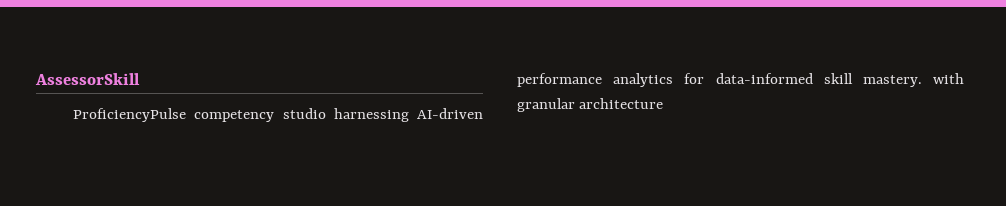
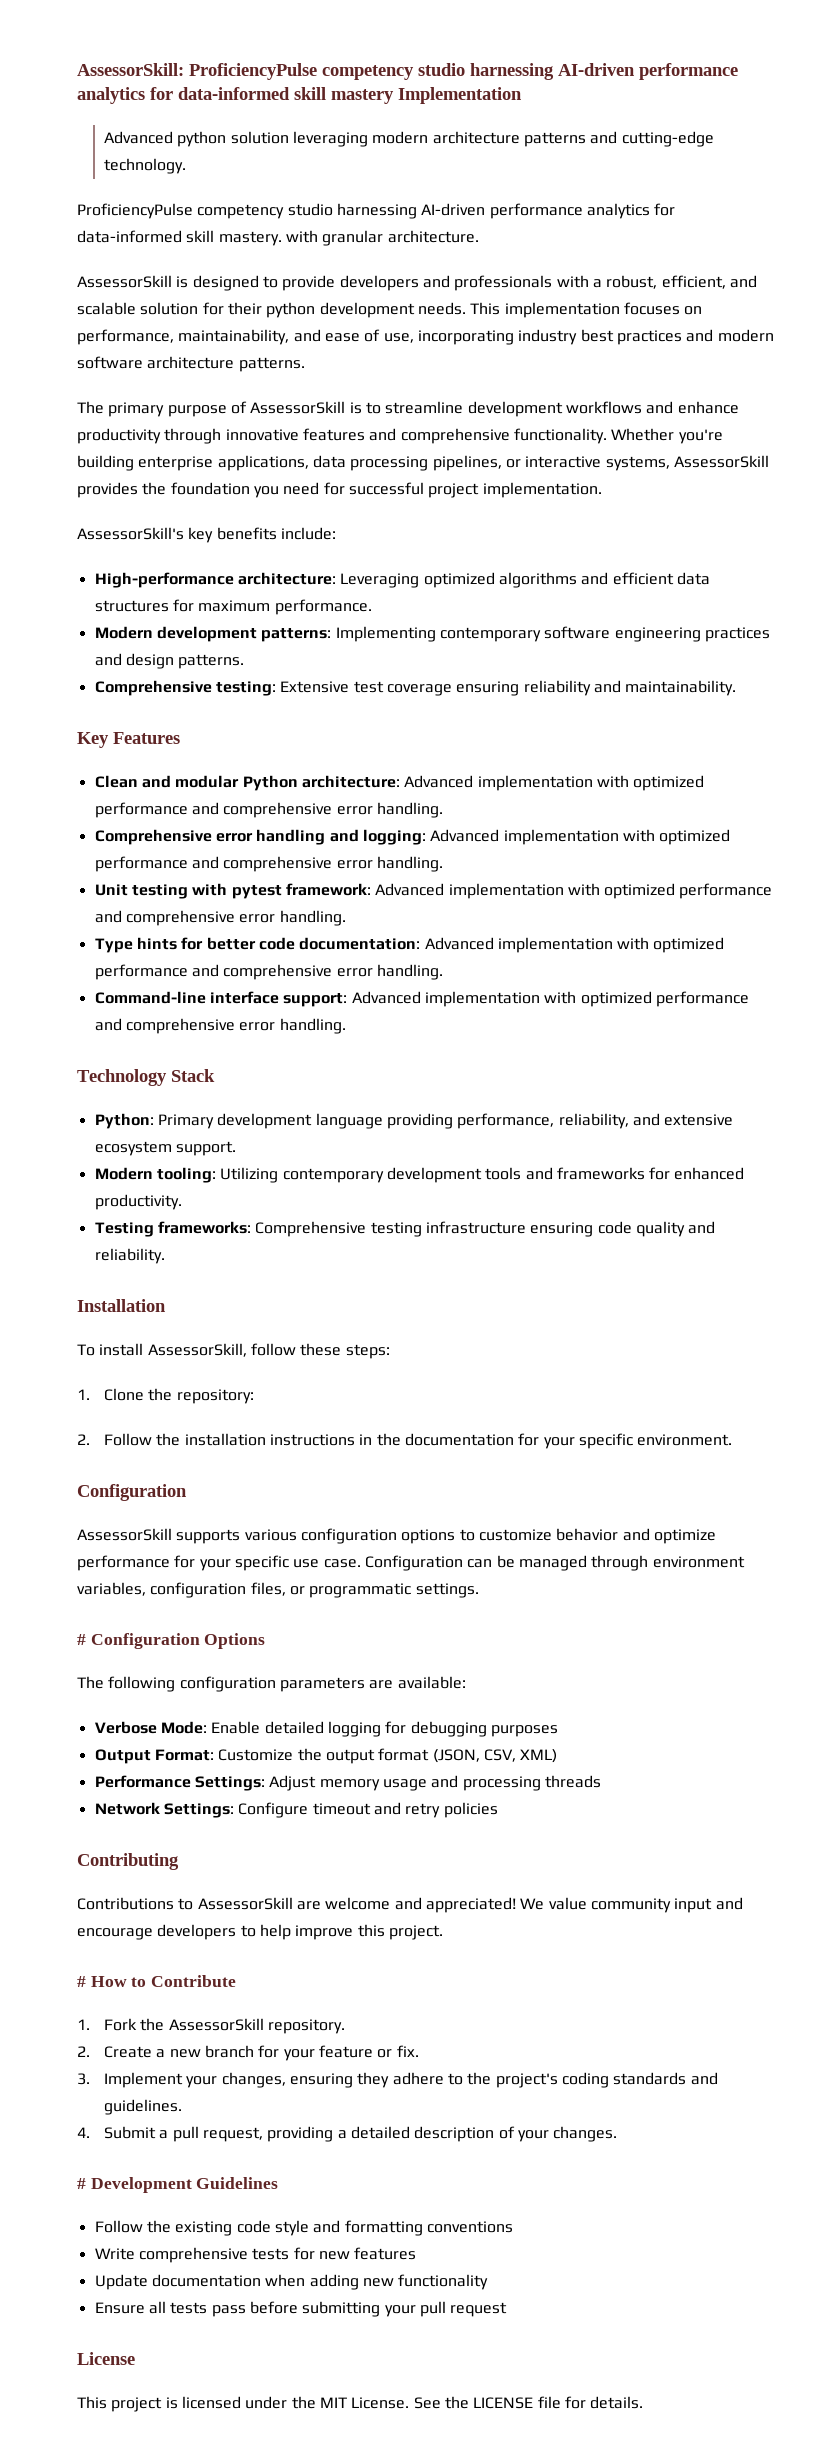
[35,73,140,85] AssessorSkill -> [77,63,738,80] [77,87,522,104] [104,131,714,147] [104,158,187,174] AssessorSkill: ProficiencyPulse competency studio harnessing AI-driven performance analytics for data-informed skill mastery Implementation // Advanced python solution leveraging modern architecture patterns and cutting-edge technology.
[579,98,664,109] architecture -> [387,230,479,243] [77,275,757,291] [77,302,703,318] [77,329,774,345] [77,356,305,372] [77,401,739,417] [77,428,723,444] [77,455,769,471] [77,482,602,498] [77,527,336,543] [94,572,710,588] [94,599,372,615] [94,626,770,642] [94,653,245,669] [94,680,737,696] [77,732,180,748] [94,775,705,791] [94,802,443,818] [94,829,731,845] [94,856,443,872] [94,883,773,899] [94,910,346,926] [94,937,725,953] [94,964,443,980] [94,991,749,1007] [94,1018,346,1034] [77,1069,215,1086] [94,1113,734,1129] [94,1141,236,1156] [94,1167,745,1183] [94,1194,182,1210] [94,1221,716,1237] [94,1248,165,1264] [77,1299,166,1312] [77,1343,390,1359] [77,1388,254,1404] [77,1433,733,1449] [77,1484,187,1501] [77,1528,716,1544] [77,1555,745,1571] [77,1582,479,1598] [77,1633,266,1649] [77,1676,466,1692] [94,1721,558,1737] [94,1748,558,1764] [94,1775,601,1791] [94,1802,498,1818] [77,1853,179,1870] [77,1897,743,1913] [77,1924,443,1940] [77,1975,237,1987] [77,2018,345,2034] [77,2045,419,2061] [77,2072,718,2088] [104,2099,183,2115] [77,2126,618,2142] [77,2177,279,2193] [94,2220,513,2236] [94,2247,417,2263] [94,2274,489,2290] [94,2301,508,2317] [77,2352,135,2365] [77,2396,644,2412] architecture. // AssessorSkill is designed to provide developers and professionals with a robust, efficient, and scalable solution for their python development needs. This implementation focuses on performance, maintainability, and ease of use, incorporating industry best practices and modern software architecture patterns. // The primary purpose of AssessorSkill is to streamline development workflows and enhance productivity through innovative features and comprehensive functionality. Whether you're building enterprise applications, data processing pipelines, or interactive systems, AssessorSkill provides the foundation you need for successful project implementation. // AssessorSkill's key benefits include: // High-performance architecture: Leveraging optimized algorithms and efficient data structures for maximum performance. // Modern development patterns: Implementing contemporary software engineering practices and design patterns. // Comprehensive testing: Extensive test coverage ensuring reliability and maintainability. // Key Features // Clean and modular Python architecture: Advanced implementation with optimized performance and comprehensive error handling. // Comprehensive error handling and logging: Advanced implementation with optimized performance and comprehensive error handling. // Unit testing with pytest framework: Advanced implementation with optimized performance and comprehensive error handling. // Type hints for better code documentation: Advanced implementation with optimized performance and comprehensive error handling. // Command-line interface support: Advanced implementation with optimized performance and comprehensive error handling. // Technology Stack // Python: Primary development language providing performance, reliability, and extensive ecosystem support. // Modern tooling: Utilizing contemporary development tools and frameworks for enhanced productivity. // Testing frameworks: Comprehensive testing infrastructure ensuring code quality and reliability. // Installation // To install AssessorSkill, follow these steps: // 1. Clone the repository: // 2. Follow the installation instructions in the documentation for your specific environment. // Configuration // AssessorSkill supports various configuration options to customize behavior and optimize performance for your specific use case. Configuration can be managed through environment variables, configuration files, or programmatic settings. // # Configuration Options // The following configuration parameters are available: // Verbose Mode: Enable detailed logging for debugging purposes // Output Format: Customize the output format (JSON, CSV, XML) // Performance Settings: Adjust memory usage and processing threads // Network Settings: Configure timeout and retry policies // Contributing // Contributions to AssessorSkill are welcome and appreciated! We value community input and encourage developers to help improve this project. // # How to Contribute // 1. Fork the AssessorSkill repository. // 2. Create a new branch for your feature or fix. // 3. Implement your changes, ensuring they adhere to the project's coding standards and guidelines. // 4. Submit a pull request, providing a detailed description of your changes. // # Development Guidelines // Follow the existing code style and formatting conventions // Write comprehensive tests for new features // Update documentation when adding new functionality // Ensure all tests pass before submitting your pull request // License // This project is licensed under the MIT License. See the LICENSE file for details.

